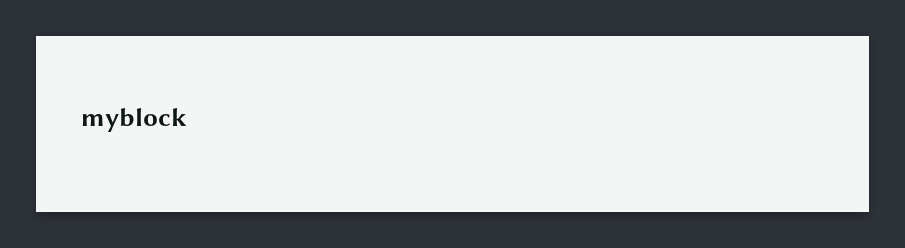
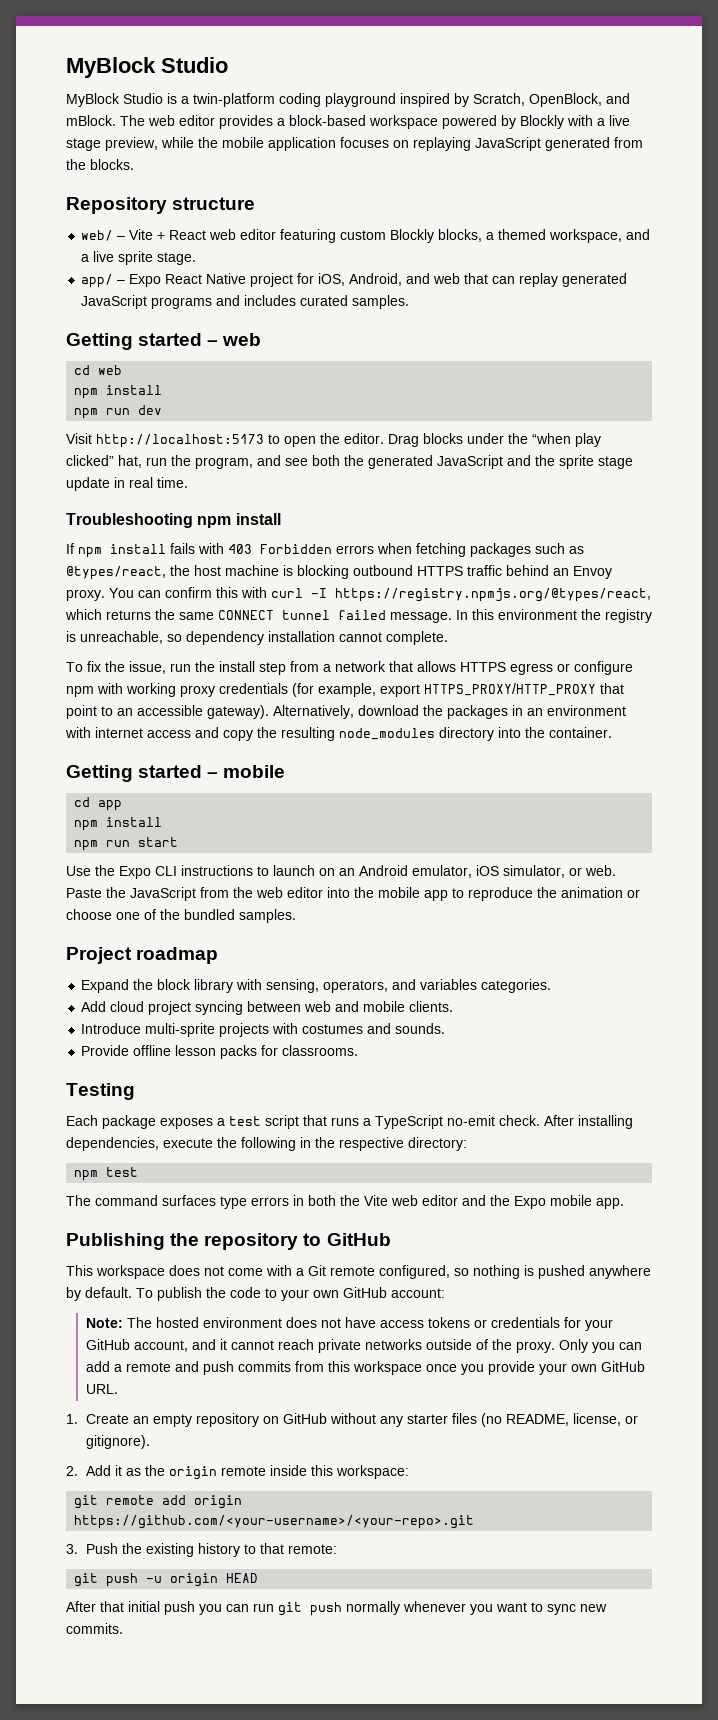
[81,108,187,132] myblock -> [66,57,228,78] [66,93,630,107] [66,115,630,129] [66,137,643,151] [66,159,134,170] [66,197,256,214] [81,229,651,243] [81,251,197,265] [81,273,628,288] [81,295,410,309] [66,333,262,350] [74,365,123,375] [74,385,163,399] [74,405,163,419] [66,433,601,448] [66,455,633,469] [66,477,188,491] [66,513,281,528] [66,543,584,558] [66,565,612,580] [66,587,651,602] [65,609,652,623] [66,631,448,645] [66,661,633,675] [66,683,624,697] [66,705,626,719] [65,727,612,741] [66,765,286,782] [74,797,123,811] [74,817,163,831] [74,837,179,851] [66,865,616,879] [66,887,640,901] [66,909,296,923] [66,947,219,964] [81,979,552,993] [81,1001,454,1015] [81,1023,446,1037] [81,1045,359,1059] [66,1083,135,1100] [66,1115,633,1129] [66,1137,467,1151] [74,1167,139,1181] [66,1195,624,1209] [66,1233,391,1250] [66,1265,651,1279] [66,1287,445,1301] [86,1317,614,1331] [86,1339,643,1353] [86,1361,646,1375] [86,1384,119,1394] [66,1413,639,1427] [86,1435,151,1449] [66,1465,410,1480] [74,1495,243,1509] [74,1515,475,1529] [66,1543,338,1557] [74,1573,259,1587] [66,1601,607,1616] [66,1623,123,1634] MyBlock Studio // MyBlock Studio is a twin-platform coding playground inspired by Scratch, OpenBlock, and mBlock. The web editor provides a block-based workspace powered by Blockly with a live stage preview, while the mobile application focuses on replaying JavaScript generated from the blocks. // Repository structure // web/ – Vite + React web editor featuring custom Blockly blocks, a themed workspace, and a live sprite stage. // app/ – Expo React Native project for iOS, Android, and web that can replay generated JavaScript programs and includes curated samples. // Getting started – web // cd web // npm install // npm run dev // Visit http://localhost:5173 to open the editor. Drag blocks under the “when play clicked” hat, run the program, and see both the generated JavaScript and the sprite stage update in real time. // Troubleshooting npm install // If npm install fails with 403 Forbidden errors when fetching packages such as @types/react, the host machine is blocking outbound HTTPS traffic behind an Envoy proxy. You can confirm this with curl -I https://registry.npmjs.org/@types/react, which returns the same CONNECT tunnel failed message. In this environment the registry is unreachable, so dependency installation cannot complete. // To fix the issue, run the install step from a network that allows HTTPS egress or configure npm with working proxy credentials (for example, export HTTPS_PROXY/HTTP_PROXY that point to an accessible gateway). Alternatively, download the packages in an environment with internet access and copy the resulting node_modules directory into the container. // Getting started – mobile // cd app // npm install // npm run start // Use the Expo CLI instructions to launch on an Android emulator, iOS simulator, or web. Paste the JavaScript from the web editor into the mobile app to reproduce the animation or choose one of the bundled samples. // Project roadmap // Expand the block library with sensing, operators, and variables categories. // Add cloud project syncing between web and mobile clients. // Introduce multi-sprite projects with costumes and sounds. // Provide offline lesson packs for classrooms. // Testing // Each package exposes a test script that runs a TypeScript no-emit check. After installing dependencies, execute the following in the respective directory: // npm test // The command surfaces type errors in both the Vite web editor and the Expo mobile app. // Publishing the repository to GitHub // This workspace does not come with a Git remote configured, so nothing is pushed anywhere by default. To publish the code to your own GitHub account: // Note: The hosted environment does not have access tokens or credentials for your GitHub account, and it cannot reach private networks outside of the proxy. Only you can add a remote and push commits from this workspace once you provide your own GitHub URL. // 1. Create an empty repository on GitHub without any starter files (no README, license, or gitignore). // 2. Add it as the origin remote inside this workspace: // git remote add origin https://github.com/<your-username>/<your-repo>.git // 3. Push the existing history to that remote: // git push -u origin HEAD // After that initial push you can run git push normally whenever you want to sync new commits.

